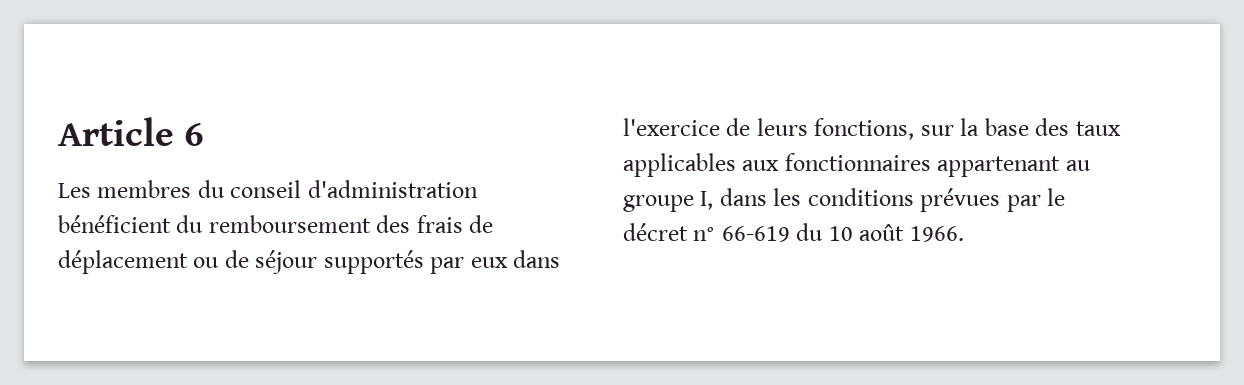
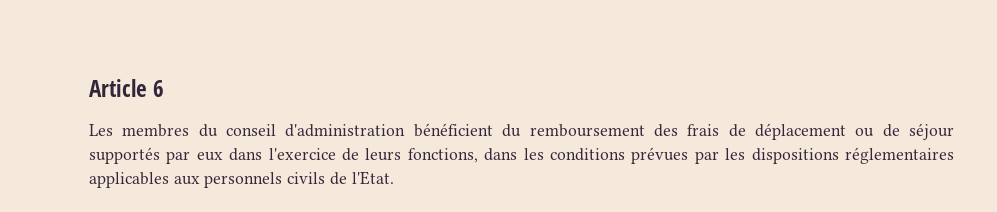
[920,118,1121,136] [623,153,1090,177] [623,191,714,212] sur la base des taux applicables aux fonctionnaires appartenant au groupe I, -> (478, 155) none
[1047,188,1066,206] [623,223,964,242] le décret n° 66-619 du 10 août 1966. -> [725,147,954,164] [89,171,394,188] les dispositions réglementaires applicables aux personnels civils de l'Etat.

